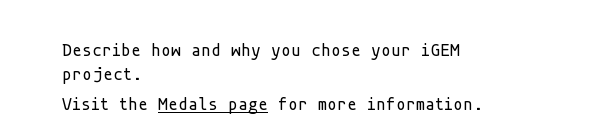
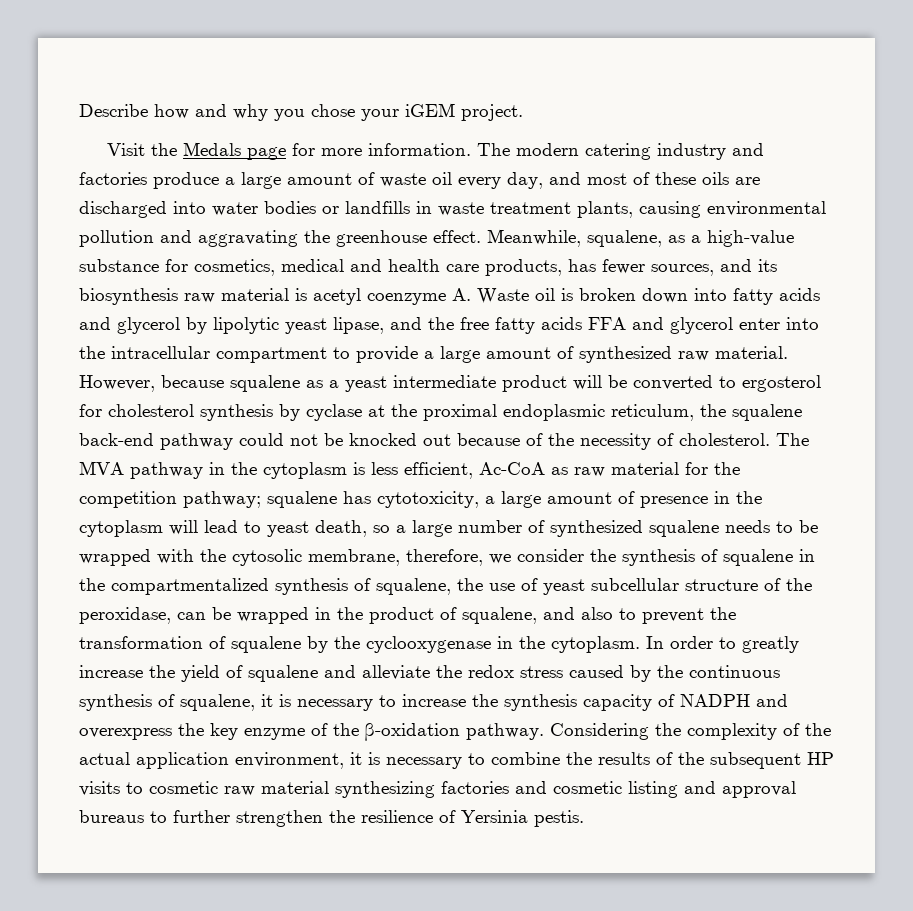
(483, 103) none -> [477,143,765,160] [79,172,760,189] [79,201,826,218] [79,229,794,247] [79,259,777,276] [79,288,820,305] [79,317,819,334] [79,346,788,363] [79,375,821,392] [79,404,802,421] [79,433,809,450] [79,461,740,479] [79,491,762,508] [79,520,818,537] [79,549,815,566] [79,578,812,595] [79,607,736,624] [79,636,799,653] [79,665,780,682] [79,694,788,711] [79,723,831,741] [79,752,834,769] [79,781,796,798] [79,810,584,827] The modern catering industry and factories produce a large amount of waste oil every day, and most of these oils are discharged into water bodies or landfills in waste treatment plants, causing environmental pollution and aggravating the greenhouse effect. Meanwhile, squalene, as a high-value substance for cosmetics, medical and health care products, has fewer sources, and its biosynthesis raw material is acetyl coenzyme A. Waste oil is broken down into fatty acids and glycerol by lipolytic yeast lipase, and the free fatty acids FFA and glycerol enter into the intracellular compartment to provide a large amount of synthesized raw material. However, because squalene as a yeast intermediate product will be converted to ergosterol for cholesterol synthesis by cyclase at the proximal endoplasmic reticulum, the squalene back-end pathway could not be knocked out because of the necessity of cholesterol. The MVA pathway in the cytoplasm is less efficient, Ac-CoA as raw material for the competition pathway; squalene has cytotoxicity, a large amount of presence in the cytoplasm will lead to yeast death, so a large number of synthesized squalene needs to be wrapped with the cytosolic membrane, therefore, we consider the synthesis of squalene in the compartmentalized synthesis of squalene, the use of yeast subcellular structure of the peroxidase, can be wrapped in the product of squalene, and also to prevent the transformation of squalene by the cyclooxygenase in the cytoplasm. In order to greatly increase the yield of squalene and alleviate the redox stress caused by the continuous synthesis of squalene, it is necessary to increase the synthesis capacity of NADPH and overexpress the key enzyme of the β-oxidation pathway. Considering the complexity of the actual application environment, it is necessary to combine the results of the subsequent HP visits to cosmetic raw material synthesizing factories and cosmetic listing and approval bureaus to further strengthen the resilience of Yersinia pestis.

